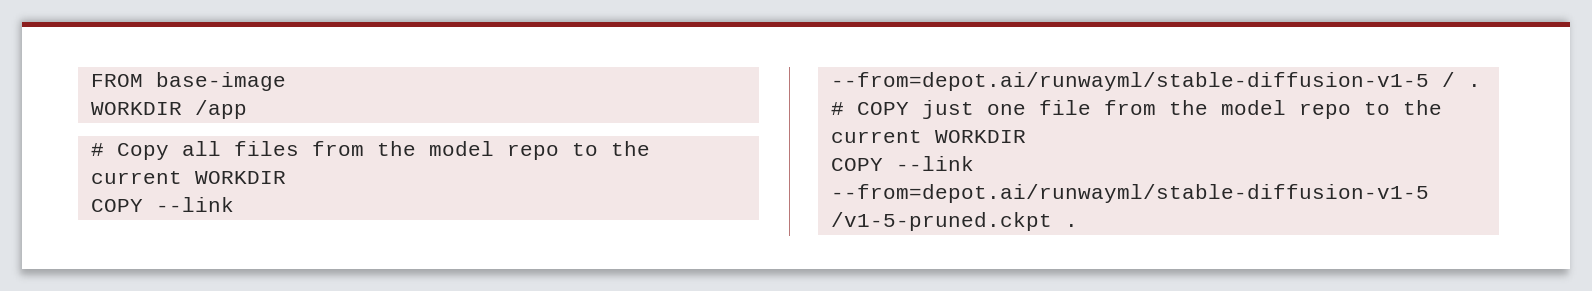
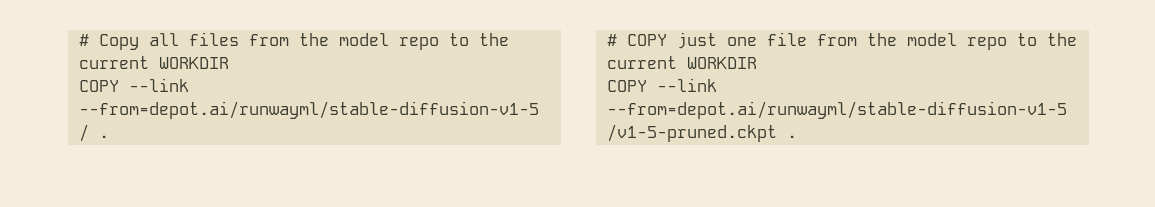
[90,72,286,91] [90,100,247,119] FROM base-image // WORKDIR /app // -> (78, 40) none

